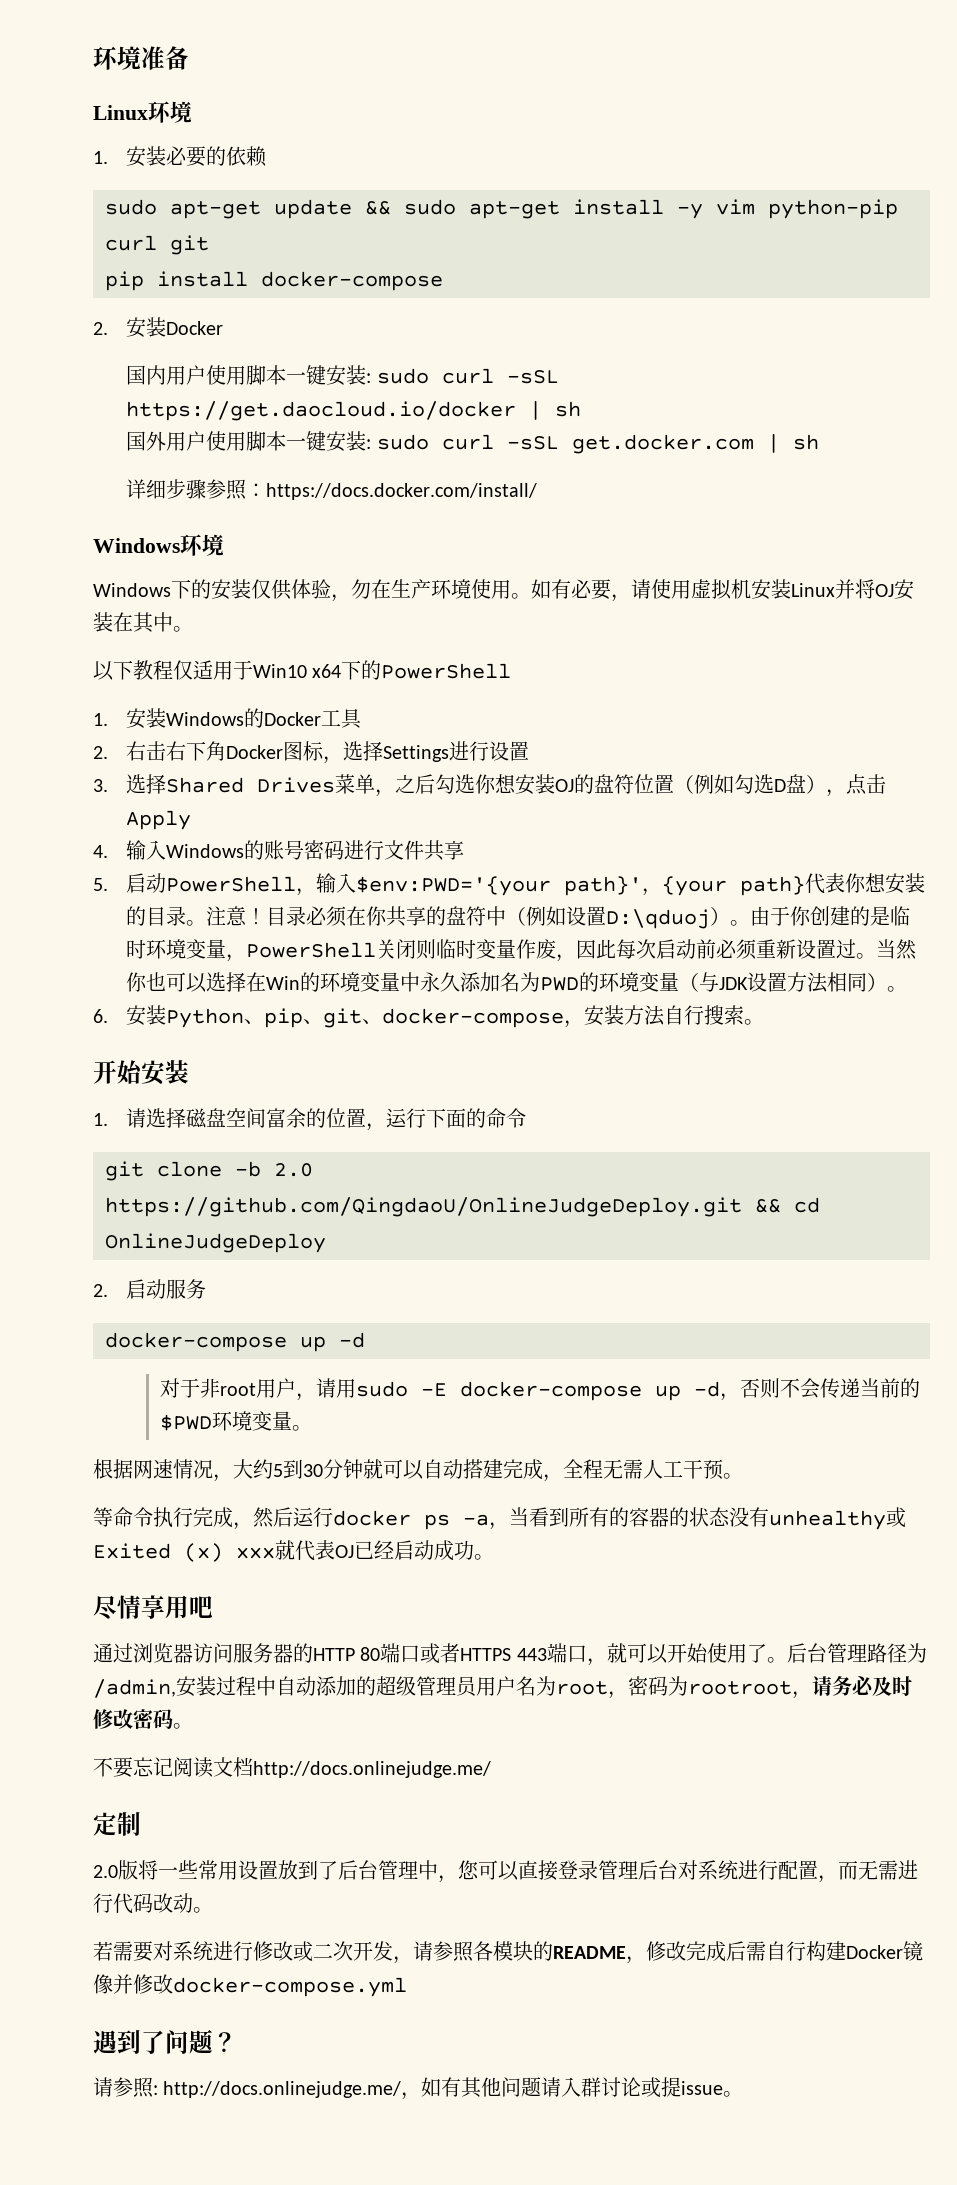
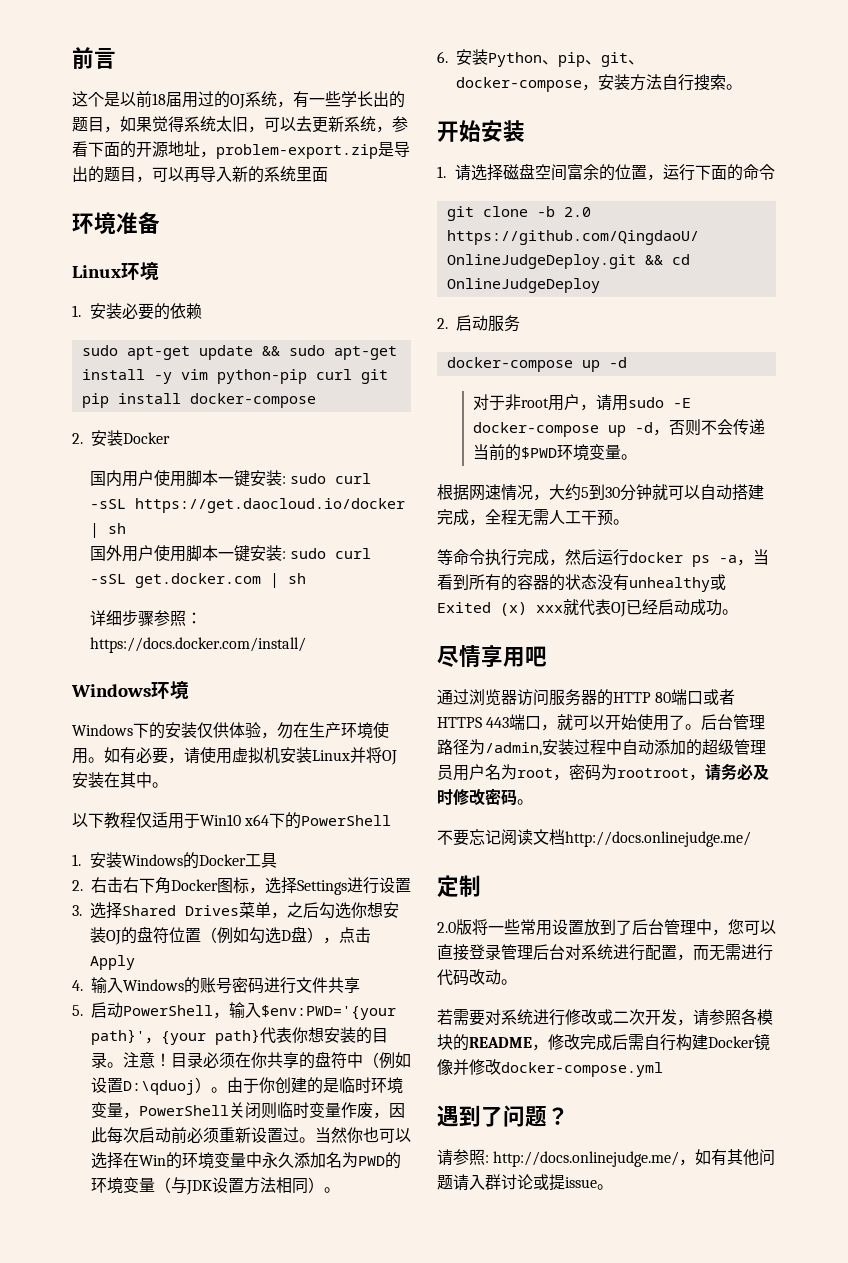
(93, 58) none -> [72,47,116,69] [72,91,405,109] [72,116,408,133] [72,141,410,159] [72,166,328,183] 前言 // 这个是以前18届用过的OJ系统，有一些学长出的题目，如果觉得系统太旧，可以去更新系统，参看下面的开源地址，problem-export.zip是导出的题目，可以再导入新的系统里面 //

